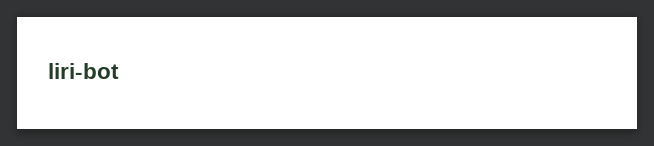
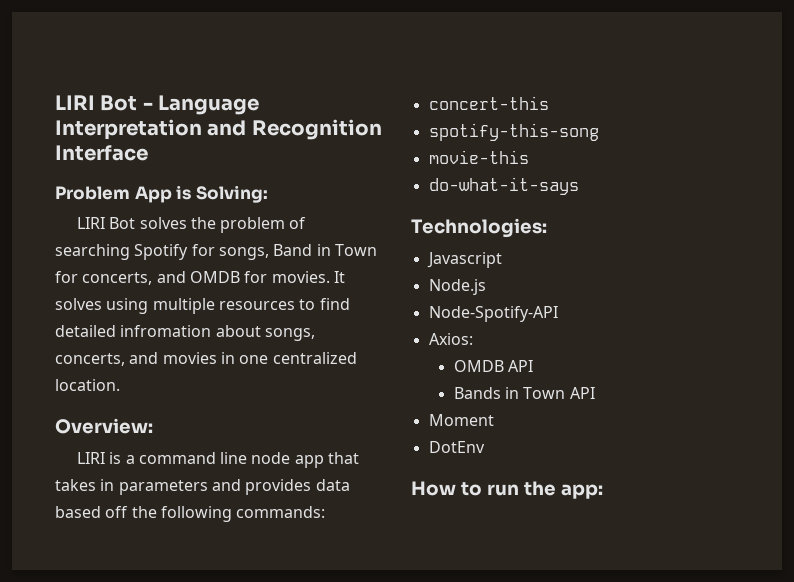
[48,63,119,79] liri-bot -> [55,95,260,115] [55,119,382,140] [55,145,148,161] [55,185,268,203] [76,217,307,233] [55,244,377,260] [55,271,345,285] [55,298,350,314] [55,325,315,341] [55,352,357,366] [55,379,120,391] [55,418,153,434] [76,452,360,468] [55,479,350,495] [55,506,326,522] [428,96,549,110] [428,123,599,141] [428,150,529,164] [428,177,579,195] [411,218,547,238] [426,252,502,268] [428,279,486,295] [428,306,558,322] [428,333,473,345] [453,360,533,372] [453,387,595,399] [428,414,494,426] [428,441,485,453] [411,481,603,499] LIRI Bot - Language Interpretation and Recognition Interface // Problem App is Solving: // LIRI Bot solves the problem of searching Spotify for songs, Band in Town for concerts, and OMDB for movies. It solves using multiple resources to find detailed infromation about songs, concerts, and movies in one centralized location. // Overview: // LIRI is a command line node app that takes in parameters and provides data based off the following commands: // concert-this // spotify-this-song // movie-this // do-what-it-says // Technologies: // Javascript // Node.js // Node-Spotify-API // Axios: // OMDB API // Bands in Town API // Moment // DotEnv // How to run the app:

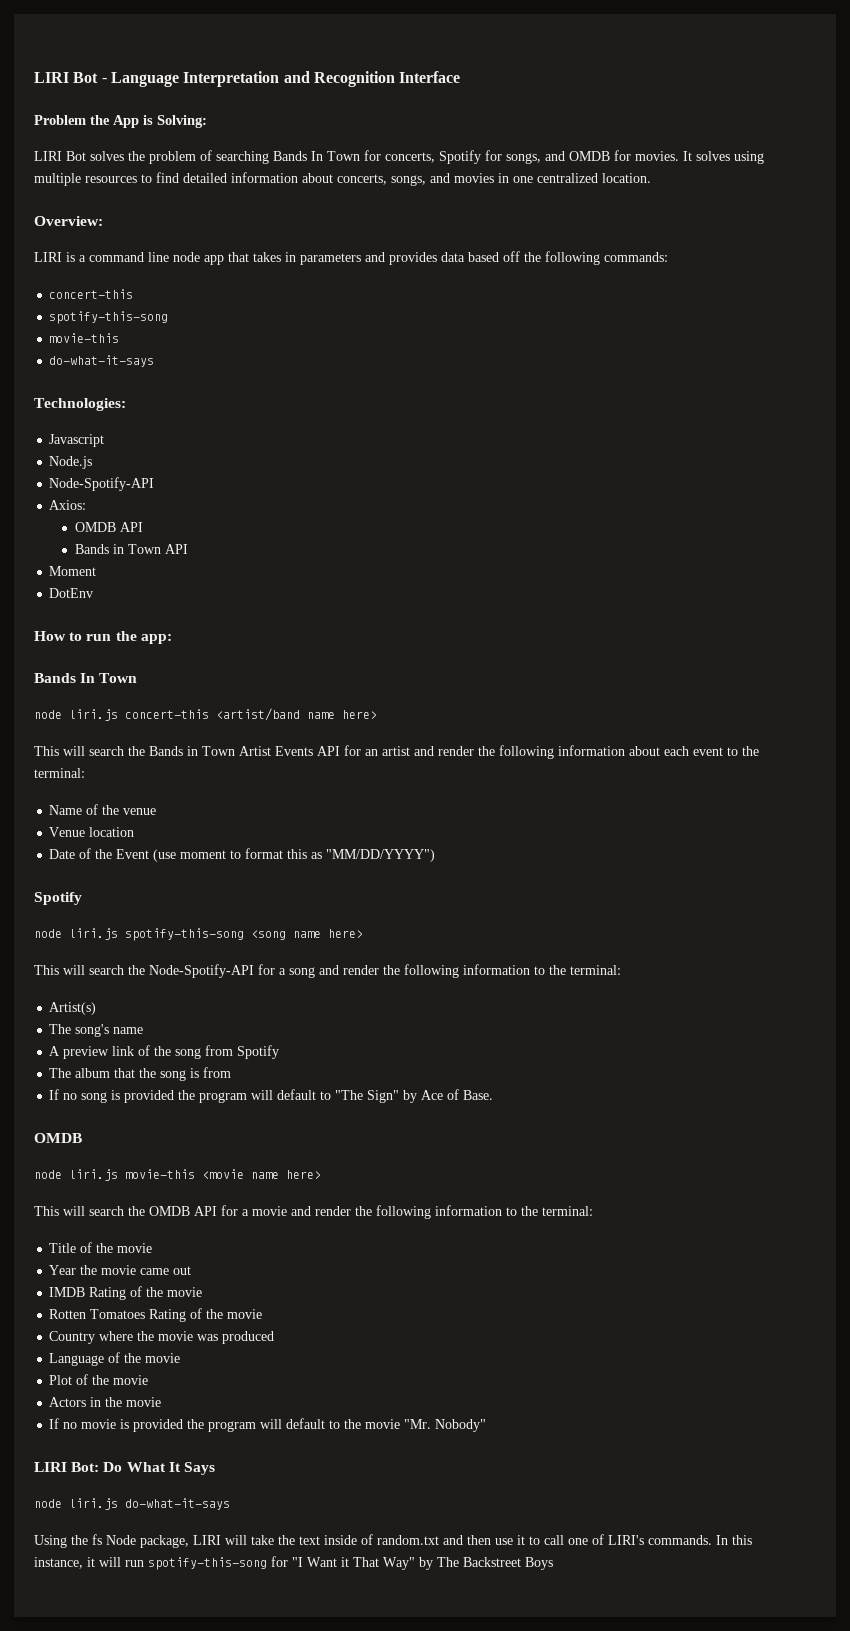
(130, 193) none -> [90,115,110,125] the
[134,244,377,260] [55,271,153,285] Spotify for songs, Band in Town for concerts, -> [273,150,541,164] Bands In Town for concerts, Spotify for songs,
[120,325,315,341] [55,353,125,366] infromation about songs, concerts, -> [231,172,426,186] information about concerts, songs,
(603, 491) none -> [34,673,138,683] [34,708,377,721] [34,745,759,759] [34,768,85,778] [49,804,157,815] [49,827,135,837] [49,848,436,862] [34,892,82,905] [34,928,363,941] [34,964,621,978] [49,1002,97,1015] [49,1024,144,1037] [49,1045,280,1059] [49,1067,232,1081] [49,1089,494,1103] [34,1133,82,1143] [34,1169,321,1181] [34,1205,593,1219] [49,1242,153,1253] [49,1265,192,1275] [49,1286,203,1300] [49,1308,263,1322] [49,1331,275,1344] [49,1352,181,1366] [49,1374,149,1385] [49,1397,162,1407] [49,1418,487,1432] [34,1462,215,1475] [34,1498,230,1510] [34,1534,752,1548] [34,1556,553,1570] // Bands In Town // node liri.js concert-this <artist/band name here> // This will search the Bands in Town Artist Events API for an artist and render the following information about each event to the terminal: // Name of the venue // Venue location // Date of the Event (use moment to format this as "MM/DD/YYYY") // Spotify // node liri.js spotify-this-song <song name here> // This will search the Node-Spotify-API for a song and render the following information to the terminal: // Artist(s) // The song's name // A preview link of the song from Spotify // The album that the song is from // If no song is provided the program will default to "The Sign" by Ace of Base. // OMDB // node liri.js movie-this <movie name here> // This will search the OMDB API for a movie and render the following information to the terminal: // Title of the movie // Year the movie came out // IMDB Rating of the movie // Rotten Tomatoes Rating of the movie // Country where the movie was produced // Language of the movie // Plot of the movie // Actors in the movie // If no movie is provided the program will default to the movie "Mr. Nobody" // LIRI Bot: Do What It Says // node liri.js do-what-it-says // Using the fs Node package, LIRI will take the text inside of random.txt and then use it to call one of LIRI's commands. In this instance, it will run spotify-this-song for "I Want it That Way" by The Backstreet Boys

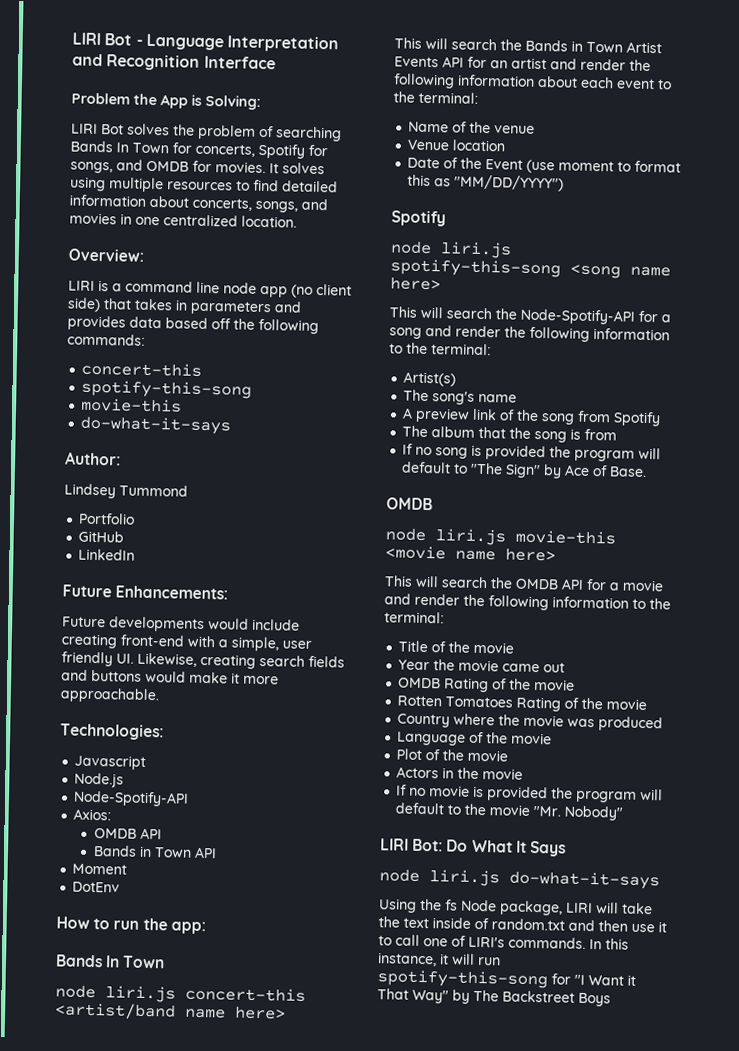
(224, 260) none -> [291,283,352,298] [67,297,101,313] (no client side)
(155, 361) none -> [65,451,121,466] [64,483,188,499] [78,512,136,525] [78,530,125,543] [78,548,136,561] [62,584,229,600] [62,616,300,633] [61,633,312,652] [61,651,345,669] [61,669,279,685] [60,687,159,704] // Author: // Lindsey Tummond // Portfolio // GitHub // LinkedIn // Future Enhancements: // Future developments would include creating front-end with a simple, user friendly UI. Likewise, creating search fields and buttons would make it more approachable.
[49,1287,86,1297] IMDB -> [398,677,442,689] OMDB

